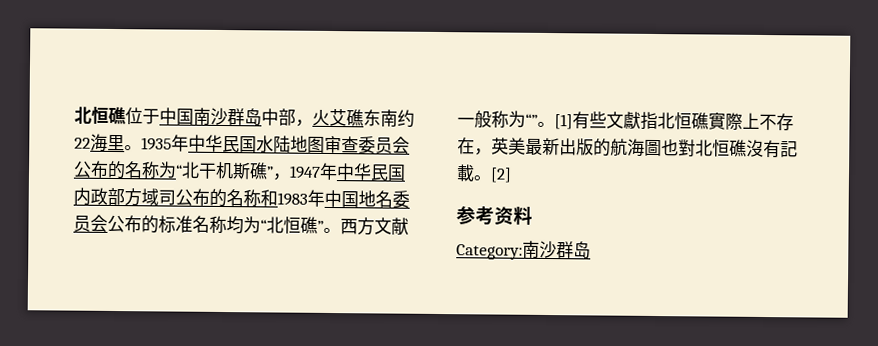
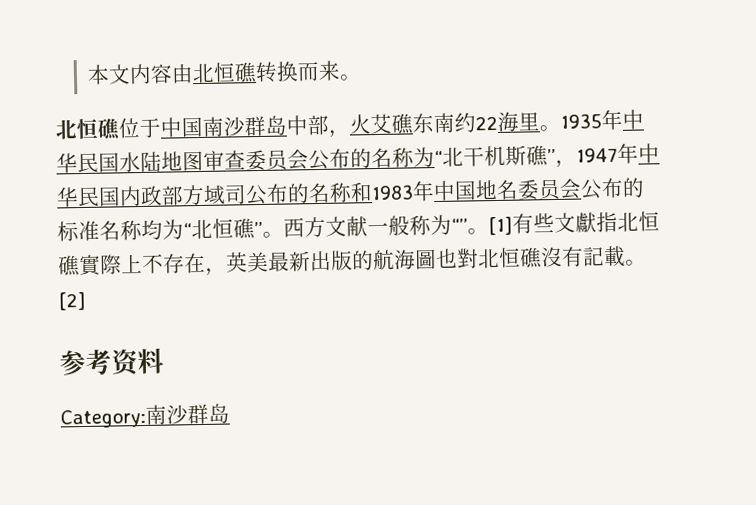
(74, 115) none -> [86,60,362,85] 本文内容由北恒礁转换而来。 //

